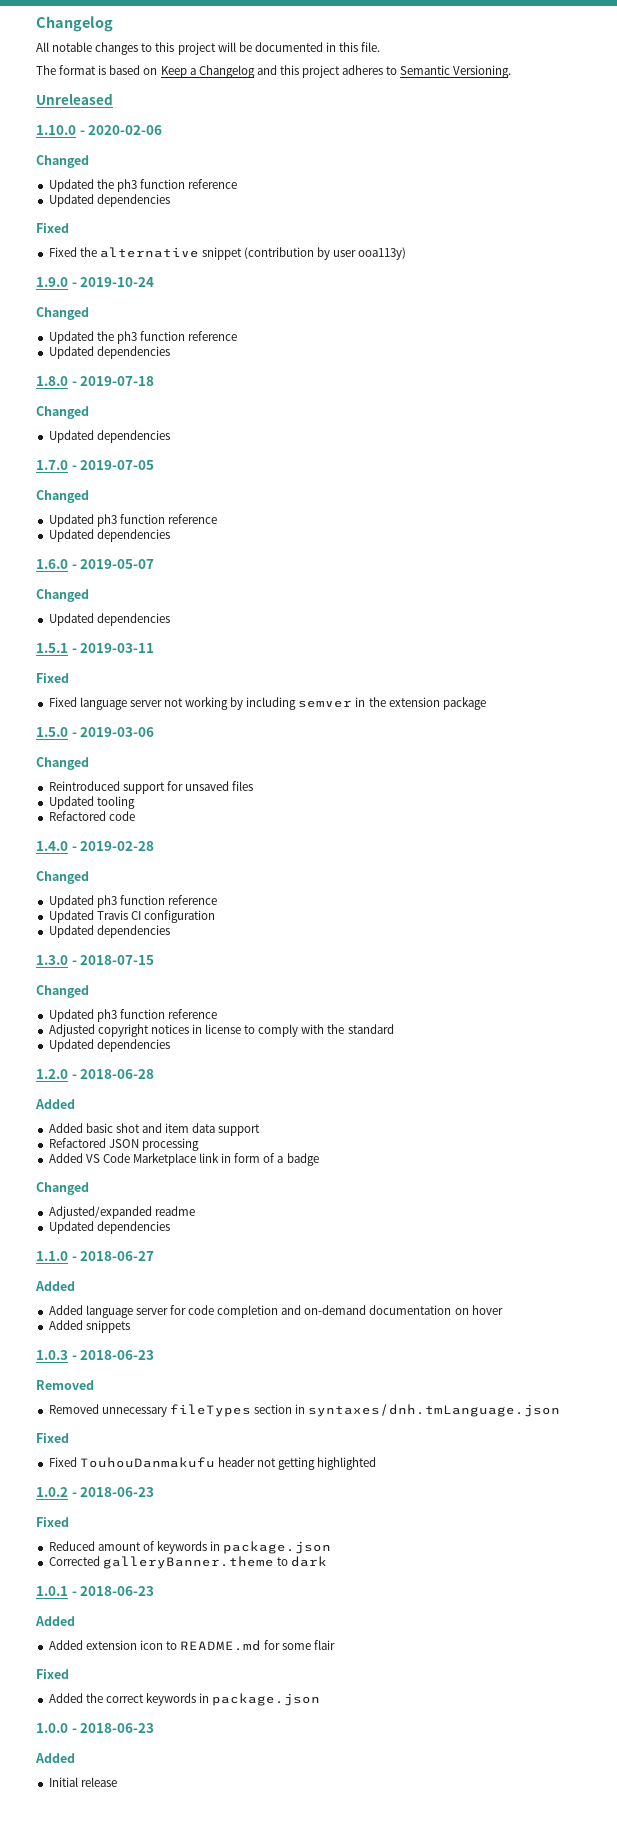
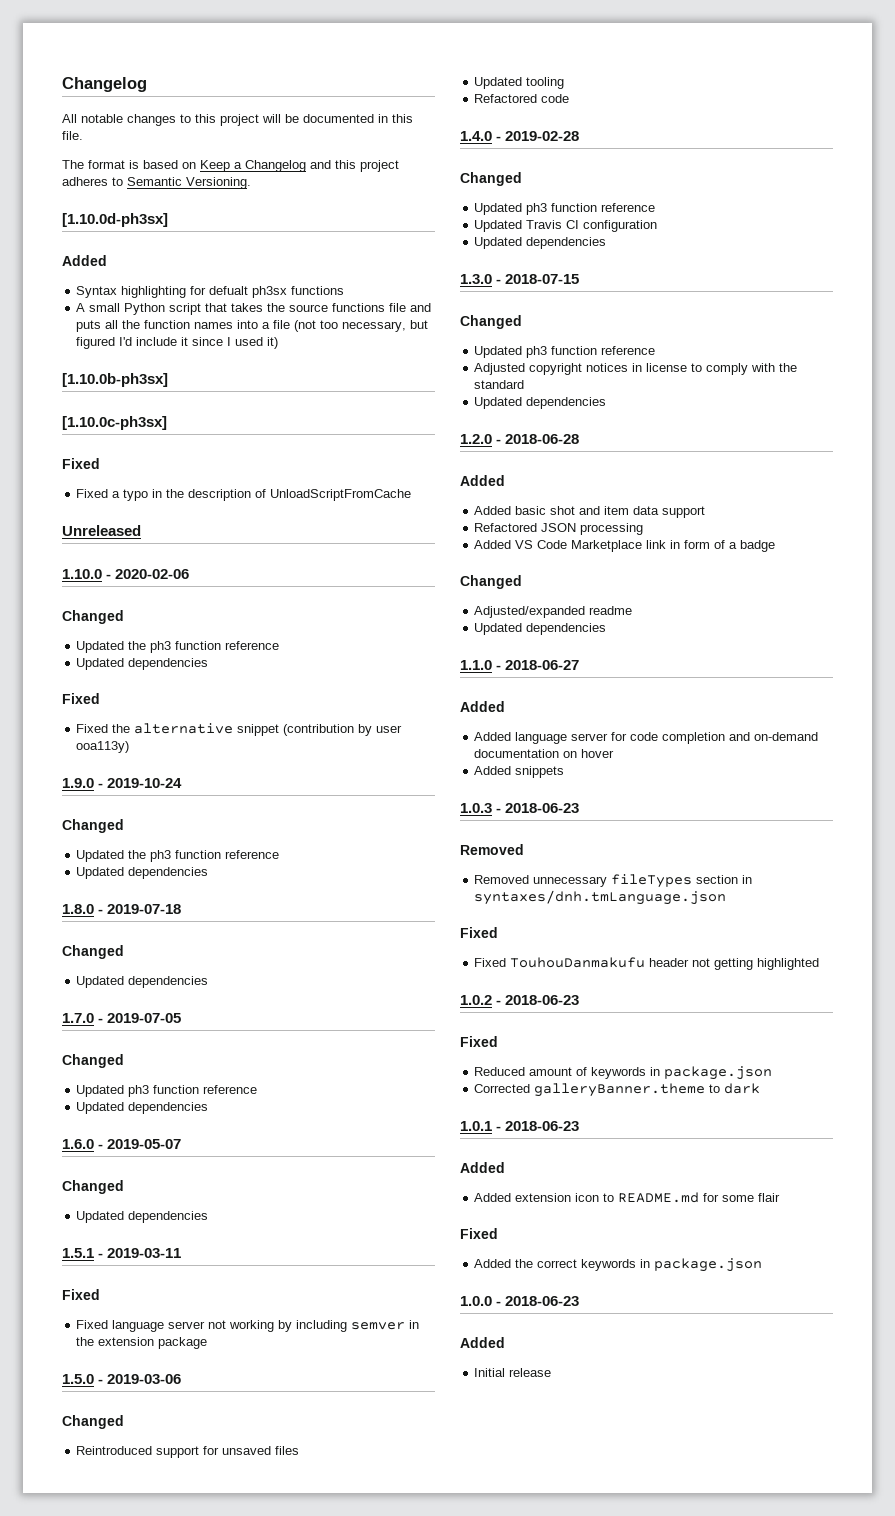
(512, 71) none -> [62,213,168,227] [62,255,107,266] [76,286,345,298] [76,303,432,315] [76,320,429,332] [76,337,279,349] [62,373,168,387] [62,416,167,430] [62,458,100,469] [76,489,412,501] // [1.10.0d-ph3sx] // Added // Syntax highlighting for defualt ph3sx functions // A small Python script that takes the source functions file and puts all the function names into a file (not too necessary, but figured I'd include it since I used it) // [1.10.0b-ph3sx] // [1.10.0c-ph3sx] // Fixed // Fixed a typo in the description of UnloadScriptFromCache

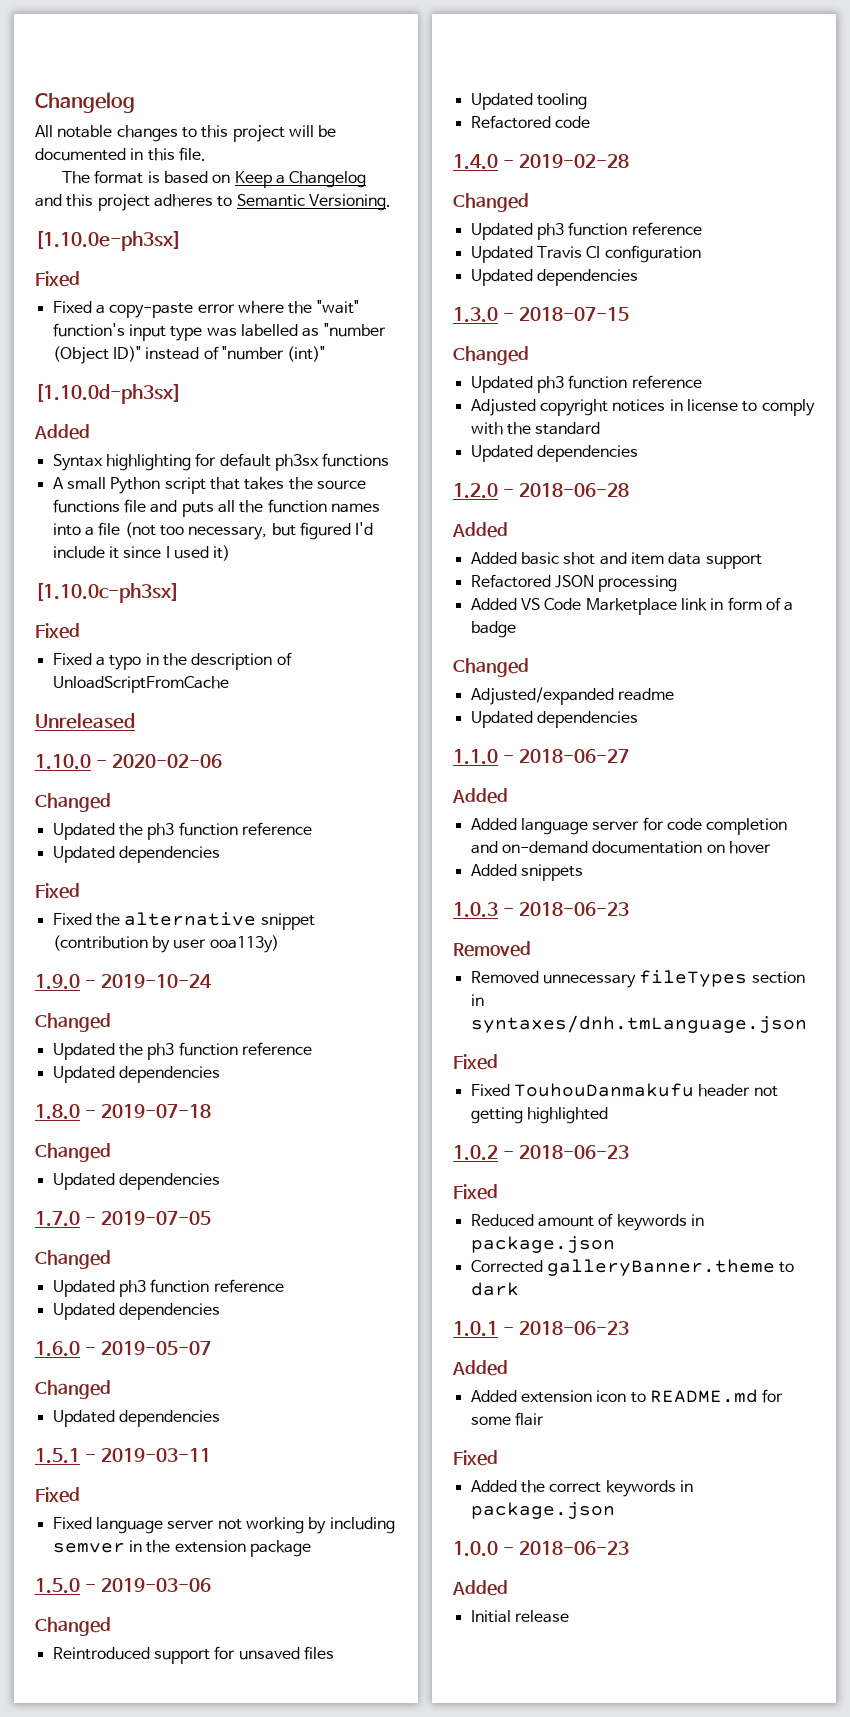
(251, 183) none -> [35,230,181,251] [35,271,80,287] [52,300,359,318] [52,323,386,341] [52,346,326,364] // [1.10.0e-ph3sx] // Fixed // Fixed a copy-paste error where the "wait" function's input type was labelled as "number (Object ID)" instead of "number (int)"
[209,286,249,295] defualt -> [219,453,271,467] default
[62,373,168,387] // [1.10.0b-ph3sx] -> (231, 553) none

